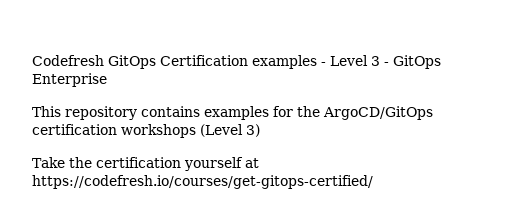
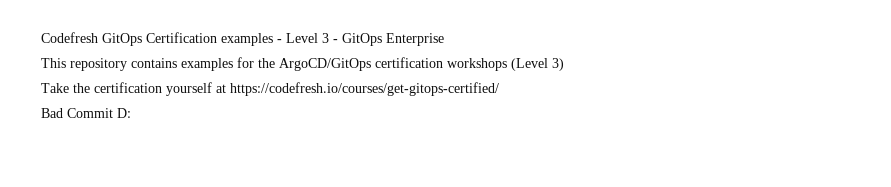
(373, 182) none -> [41,108,131,118] // Bad Commit D:

